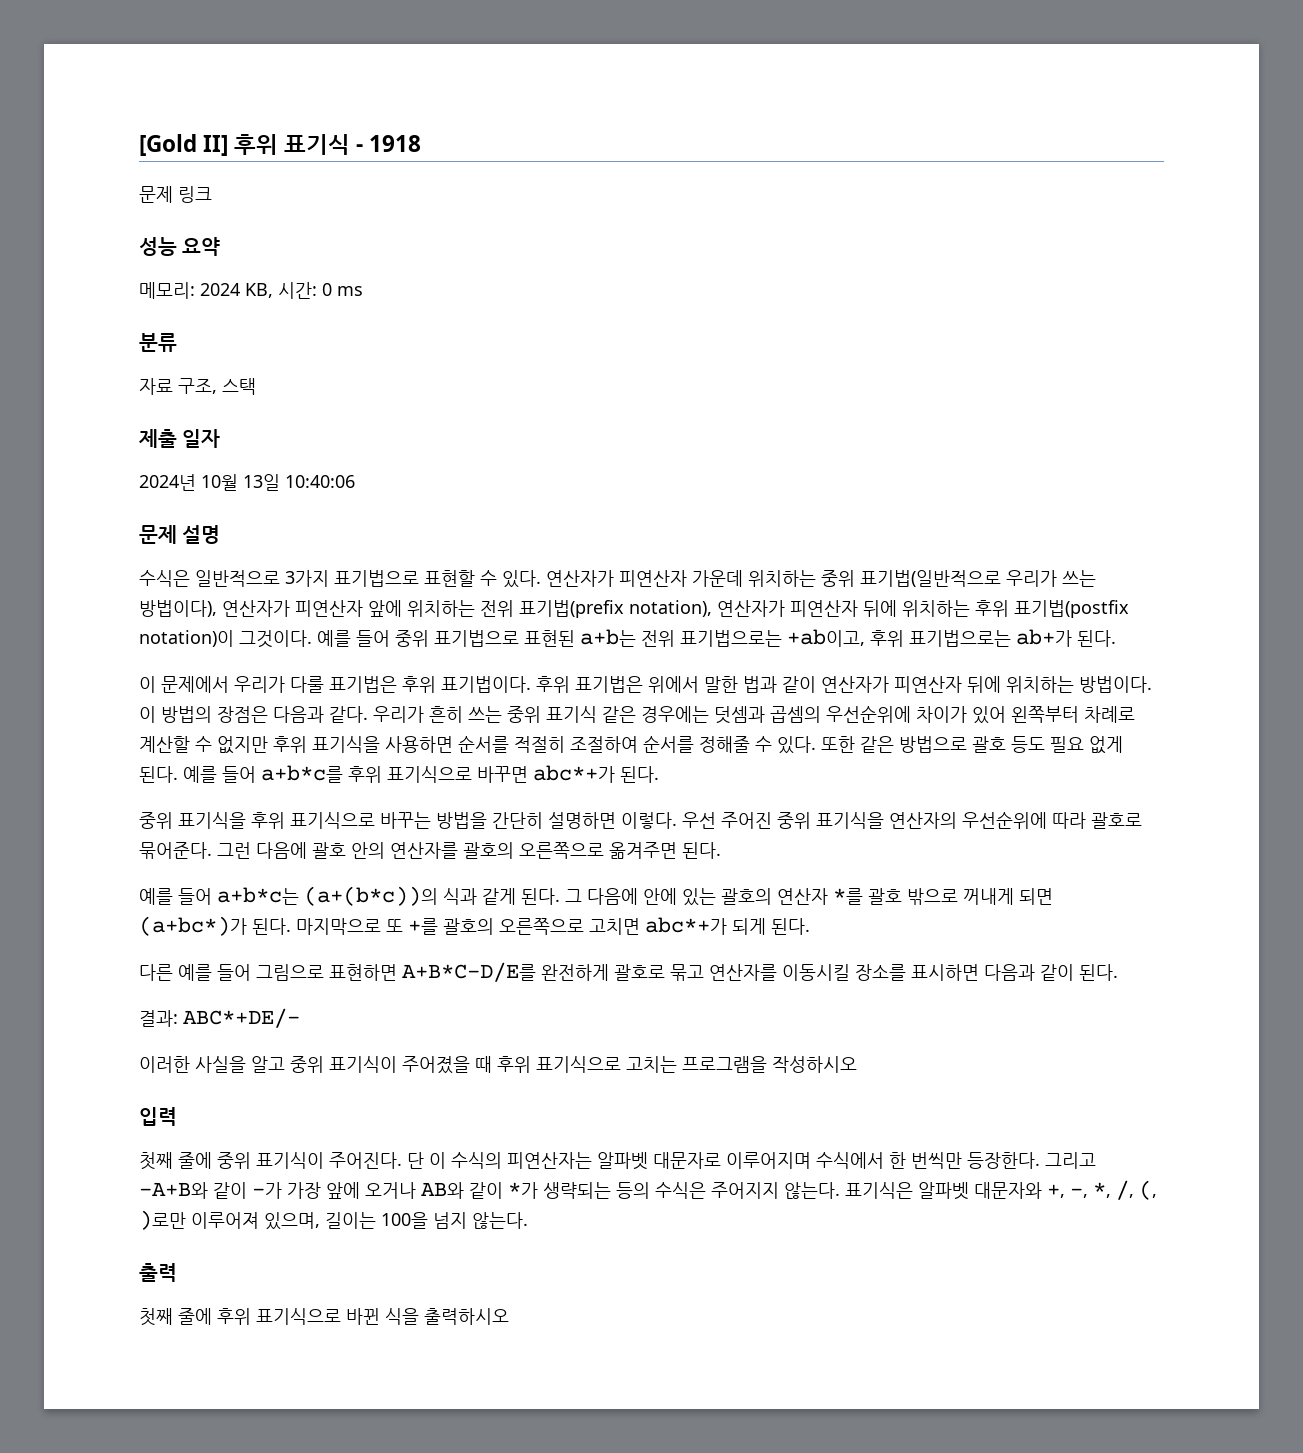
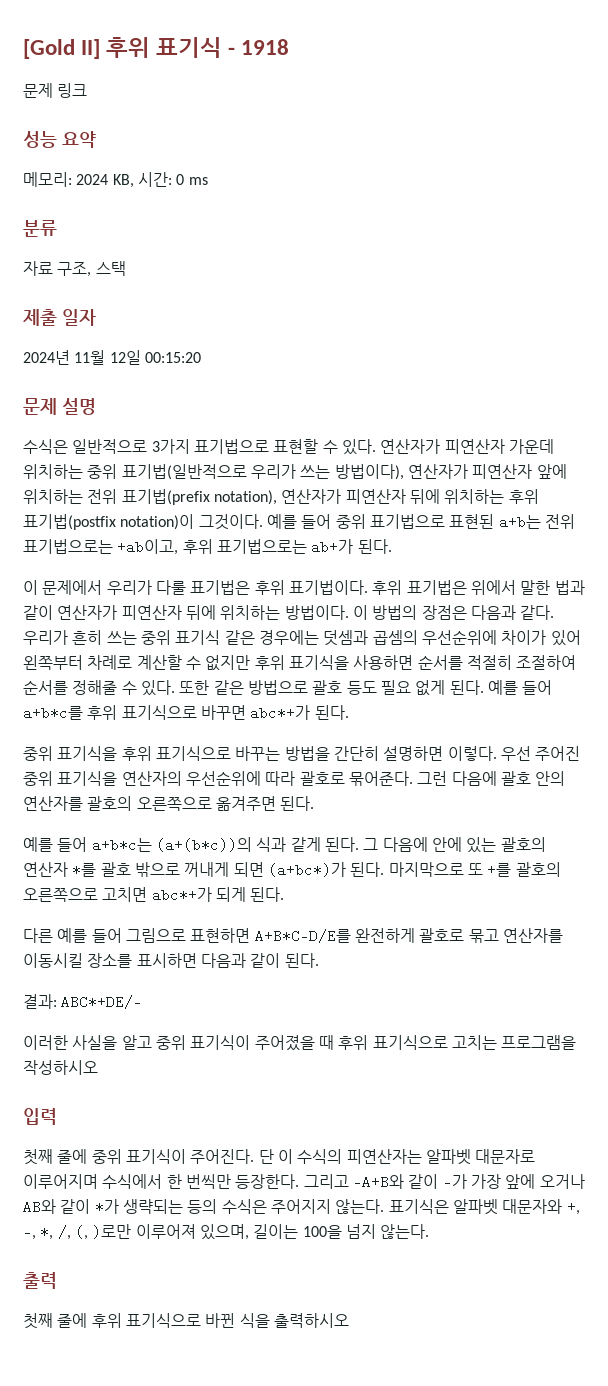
[201,474,355,491] 10월 13일 10:40:06 -> [74,350,201,365] 11월 12일 00:15:20

